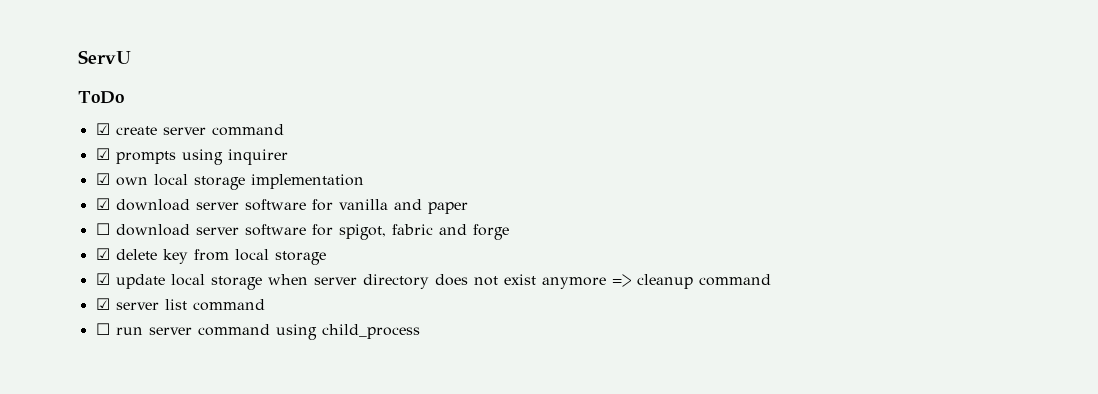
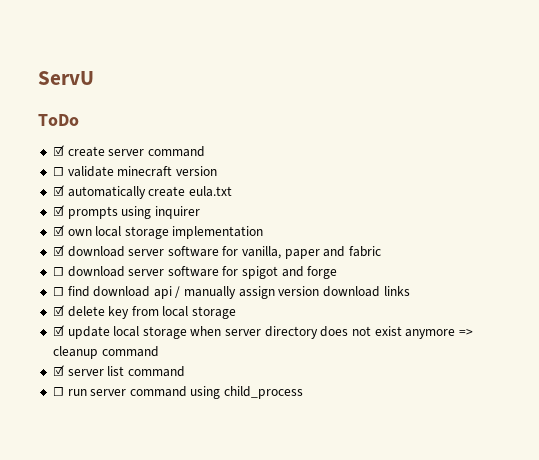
(284, 130) none -> [52,166,217,177] [52,185,232,199] // ☐ validate minecraft version // ☑ automatically create eula.txt
[338,199,468,214] vanilla and paper -> [242,246,382,259] vanilla, paper and fabric
[338,224,433,240] spigot, fabric -> [242,266,279,279] spigot
(509, 232) none -> [52,286,410,299] // ☐ find download api / manually assign version download links

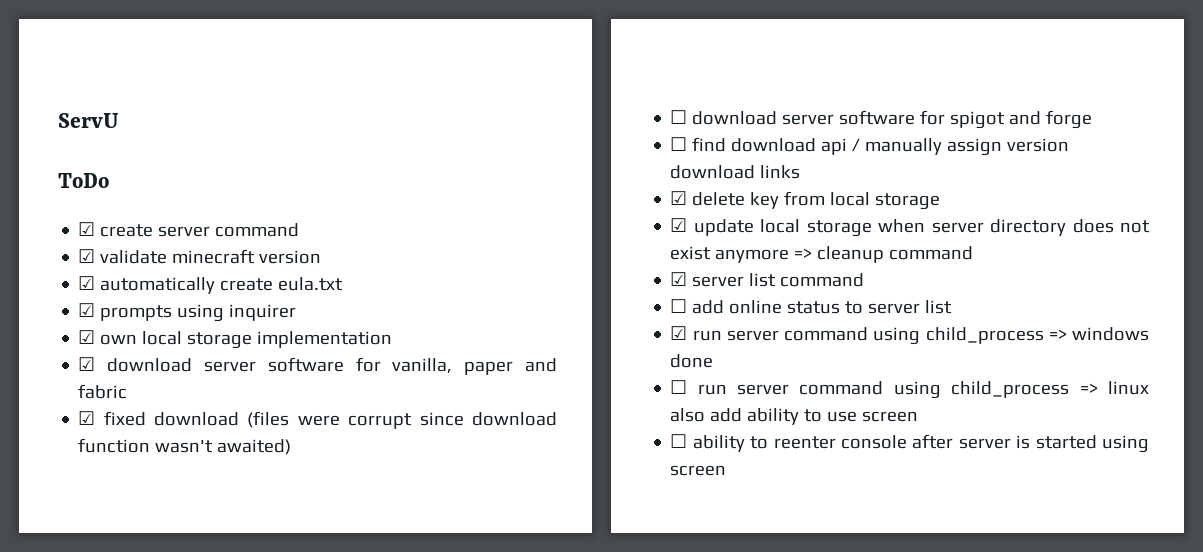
[52,167,64,176] ☐ -> [78,249,96,263] ☑
(382, 251) none -> [78,411,557,429] [78,438,292,455] // ☑ fixed download (files were corrupt since download function wasn't awaited)
[67,386,304,399] run server command using child_process -> [692,300,953,314] [670,326,1149,345] [670,354,714,368] [670,380,1149,399] [670,408,919,425] [670,434,1149,453] [670,465,727,476] add online status to server list // ☑ run server command using child_process => windows done // ☐ run server command using child_process => linux also add ability to use screen // ☐ ability to reenter console after server is started using screen

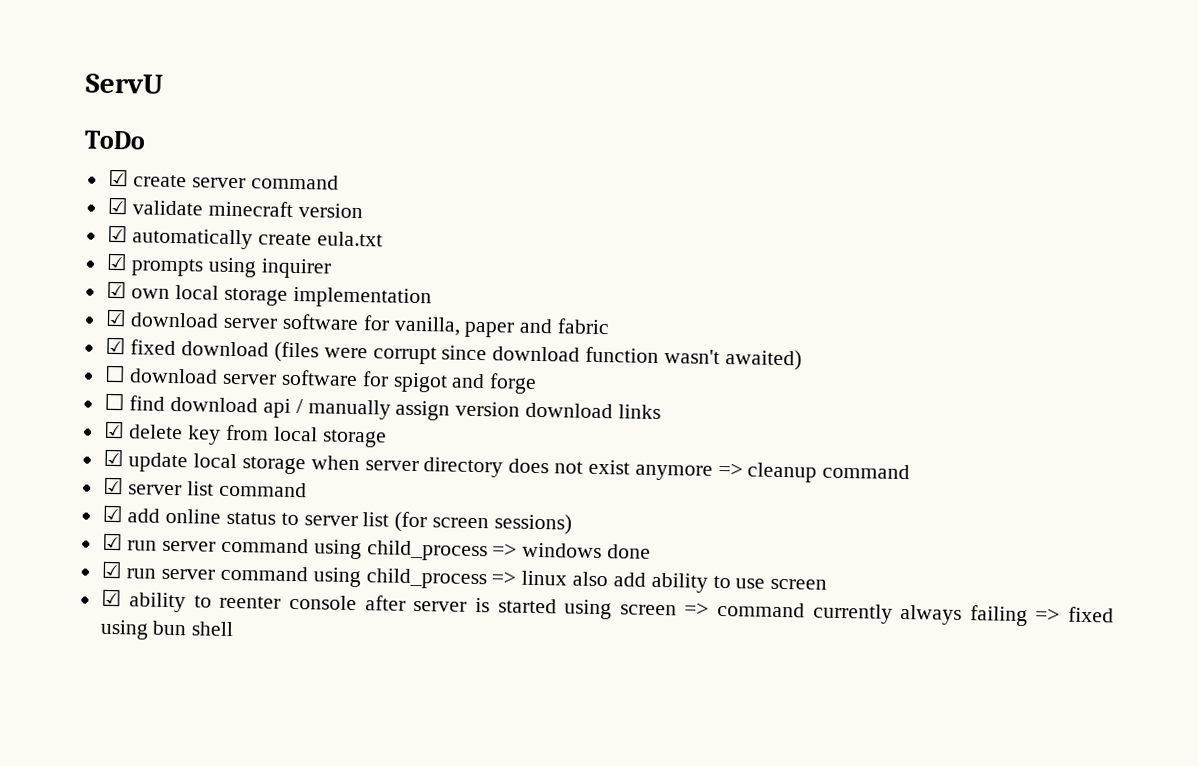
[670,299,688,313] ☐ -> [101,504,123,523] ☑
(953, 307) none -> [394,511,572,535] (for screen sessions)
[670,380,688,394] ☐ -> [100,560,123,579] ☑
[670,434,688,448] ☐ -> [100,588,122,607] ☑
(727, 470) none -> [684,601,1115,627] [99,619,235,640] => command currently always failing => fixed using bun shell

